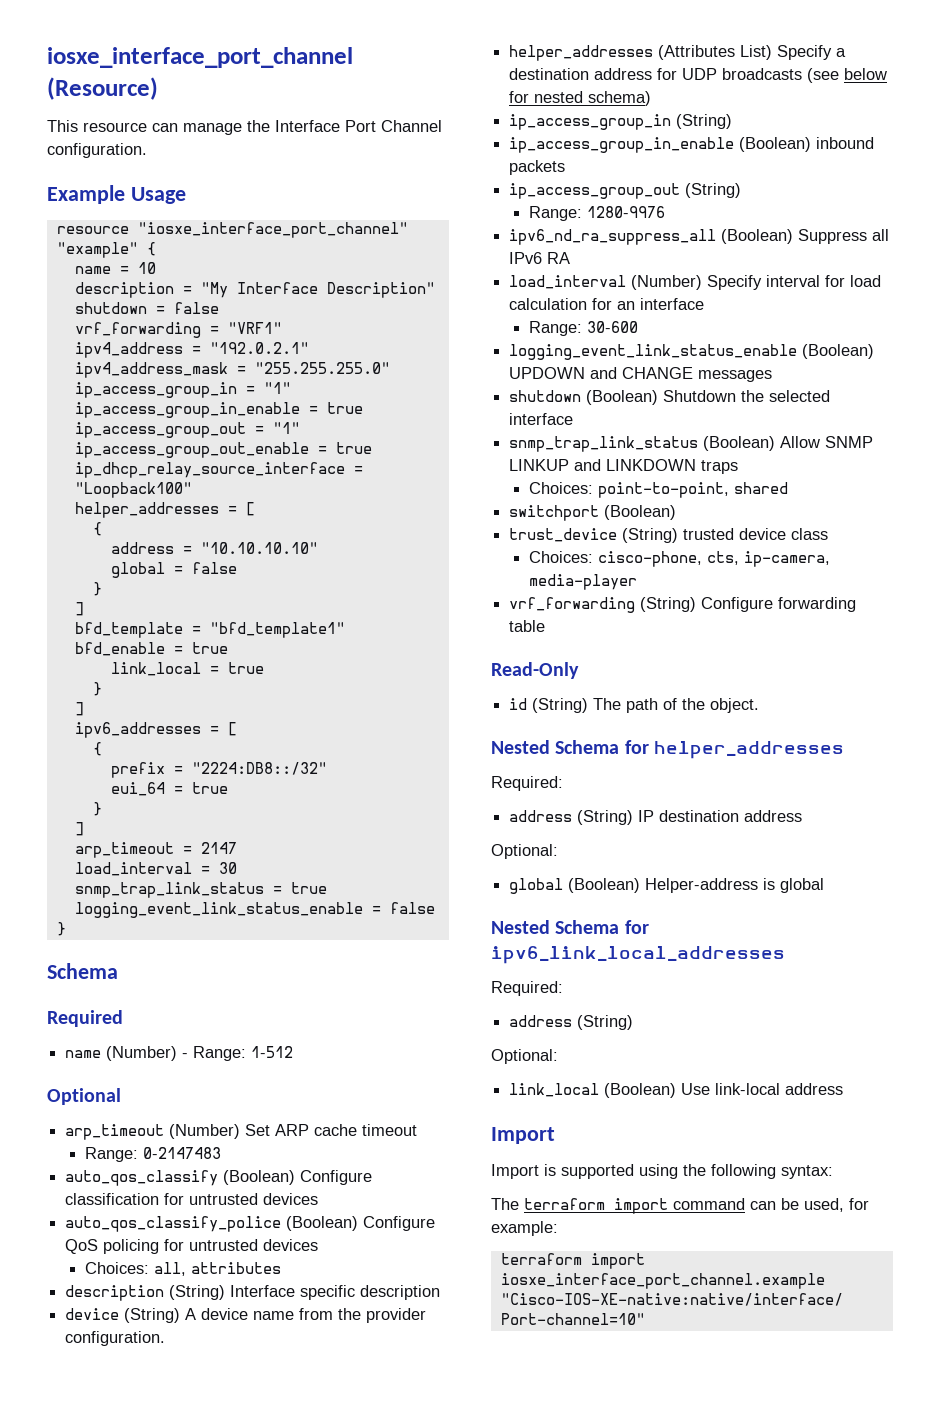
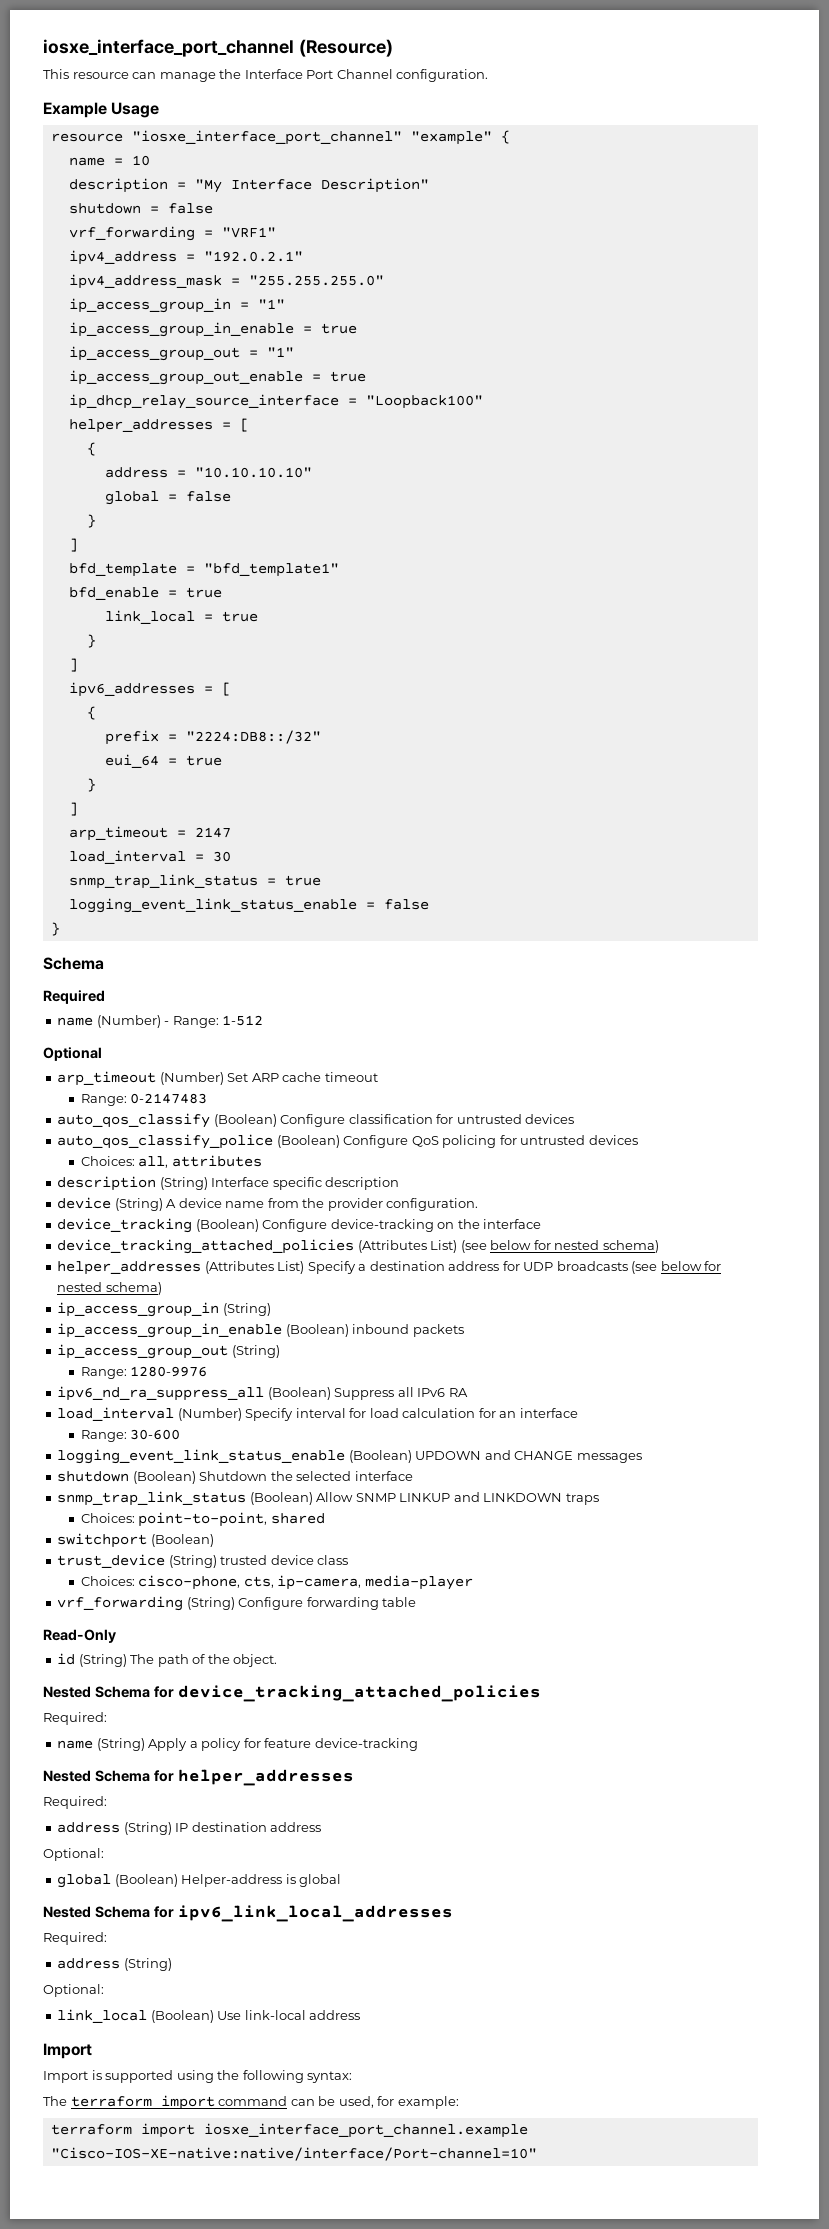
(166, 1338) none -> [57,1218,542,1233] [57,1239,659,1254] // device_tracking (Boolean) Configure device-tracking on the interface // device_tracking_attached_policies (Attributes List) (see below for nested schema)
(760, 705) none -> [43,1685,541,1702] [43,1712,107,1725] [57,1738,418,1751] // Nested Schema for device_tracking_attached_policies // Required: // name (String) Apply a policy for feature device-tracking

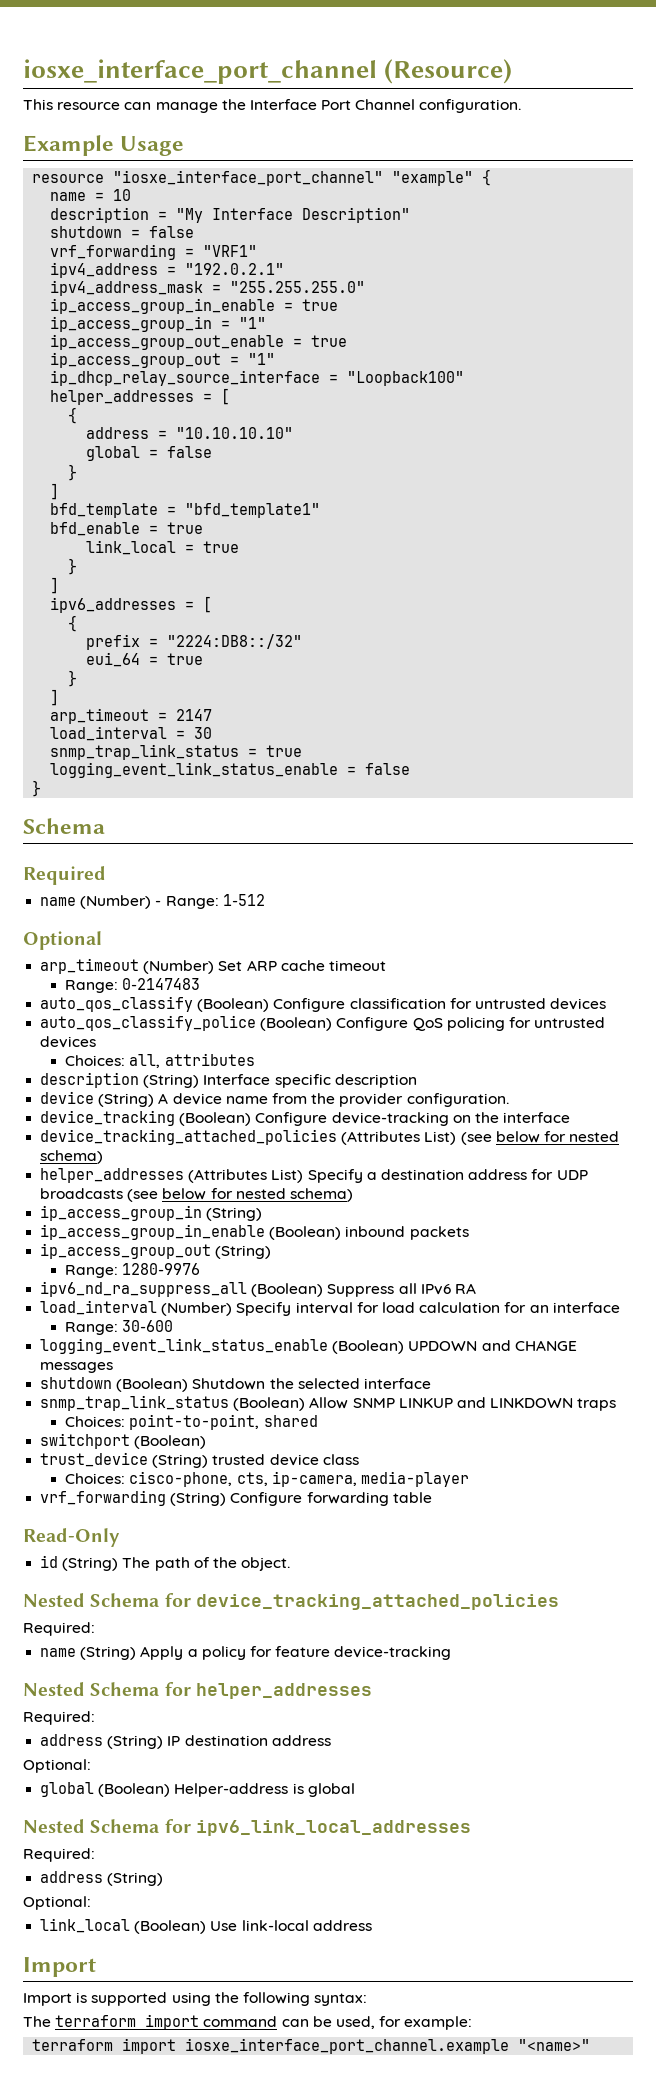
(384, 280) none -> [50,298,339,314] // ip_access_group_in_enable = true
[68,322,294,337] ip_access_group_in_enable -> [50,334,285,350] ip_access_group_out_enable
[68,370,366,385] // ip_access_group_out_enable = true -> (276, 359) none
[50,2147,537,2161] "Cisco-IOS-XE-native:native/interface/Port-channel=10" -> [518,2039,591,2051] "<name>"

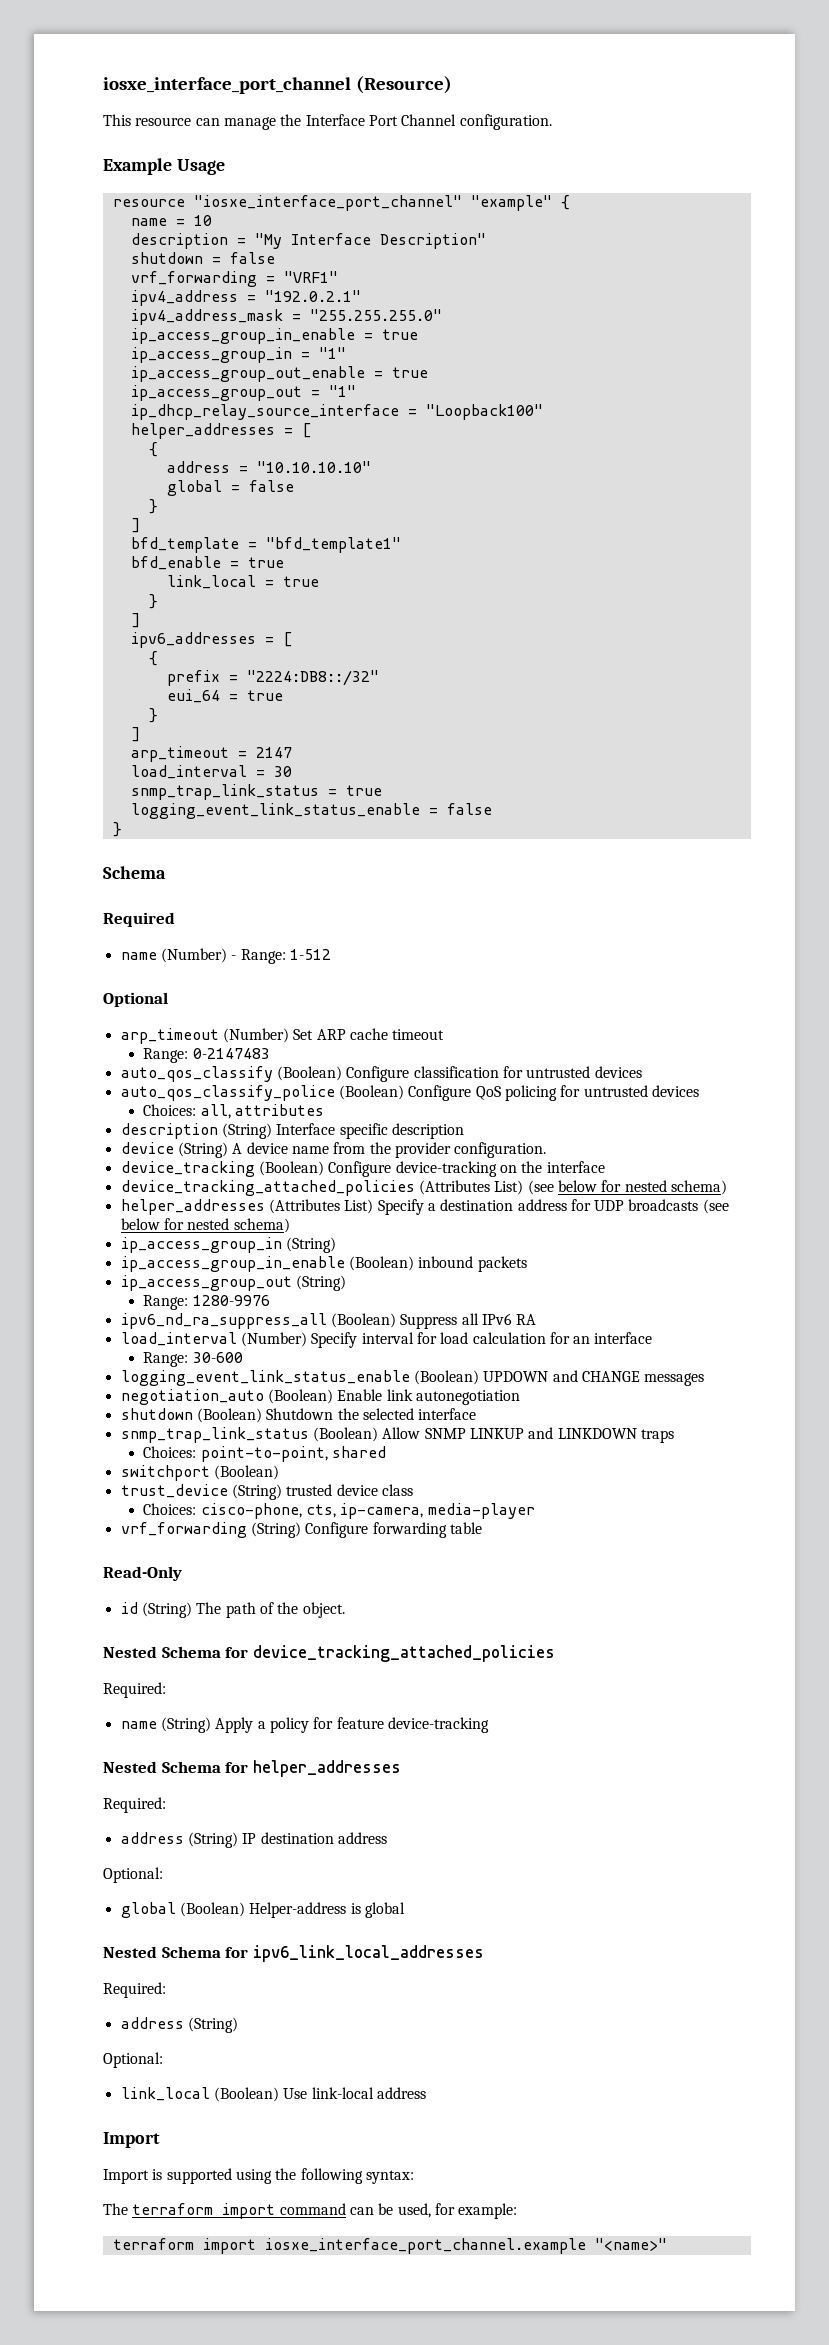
(114, 1367) none -> [120,1389,520,1405] // negotiation_auto (Boolean) Enable link autonegotiation

